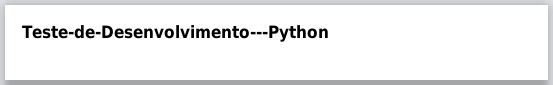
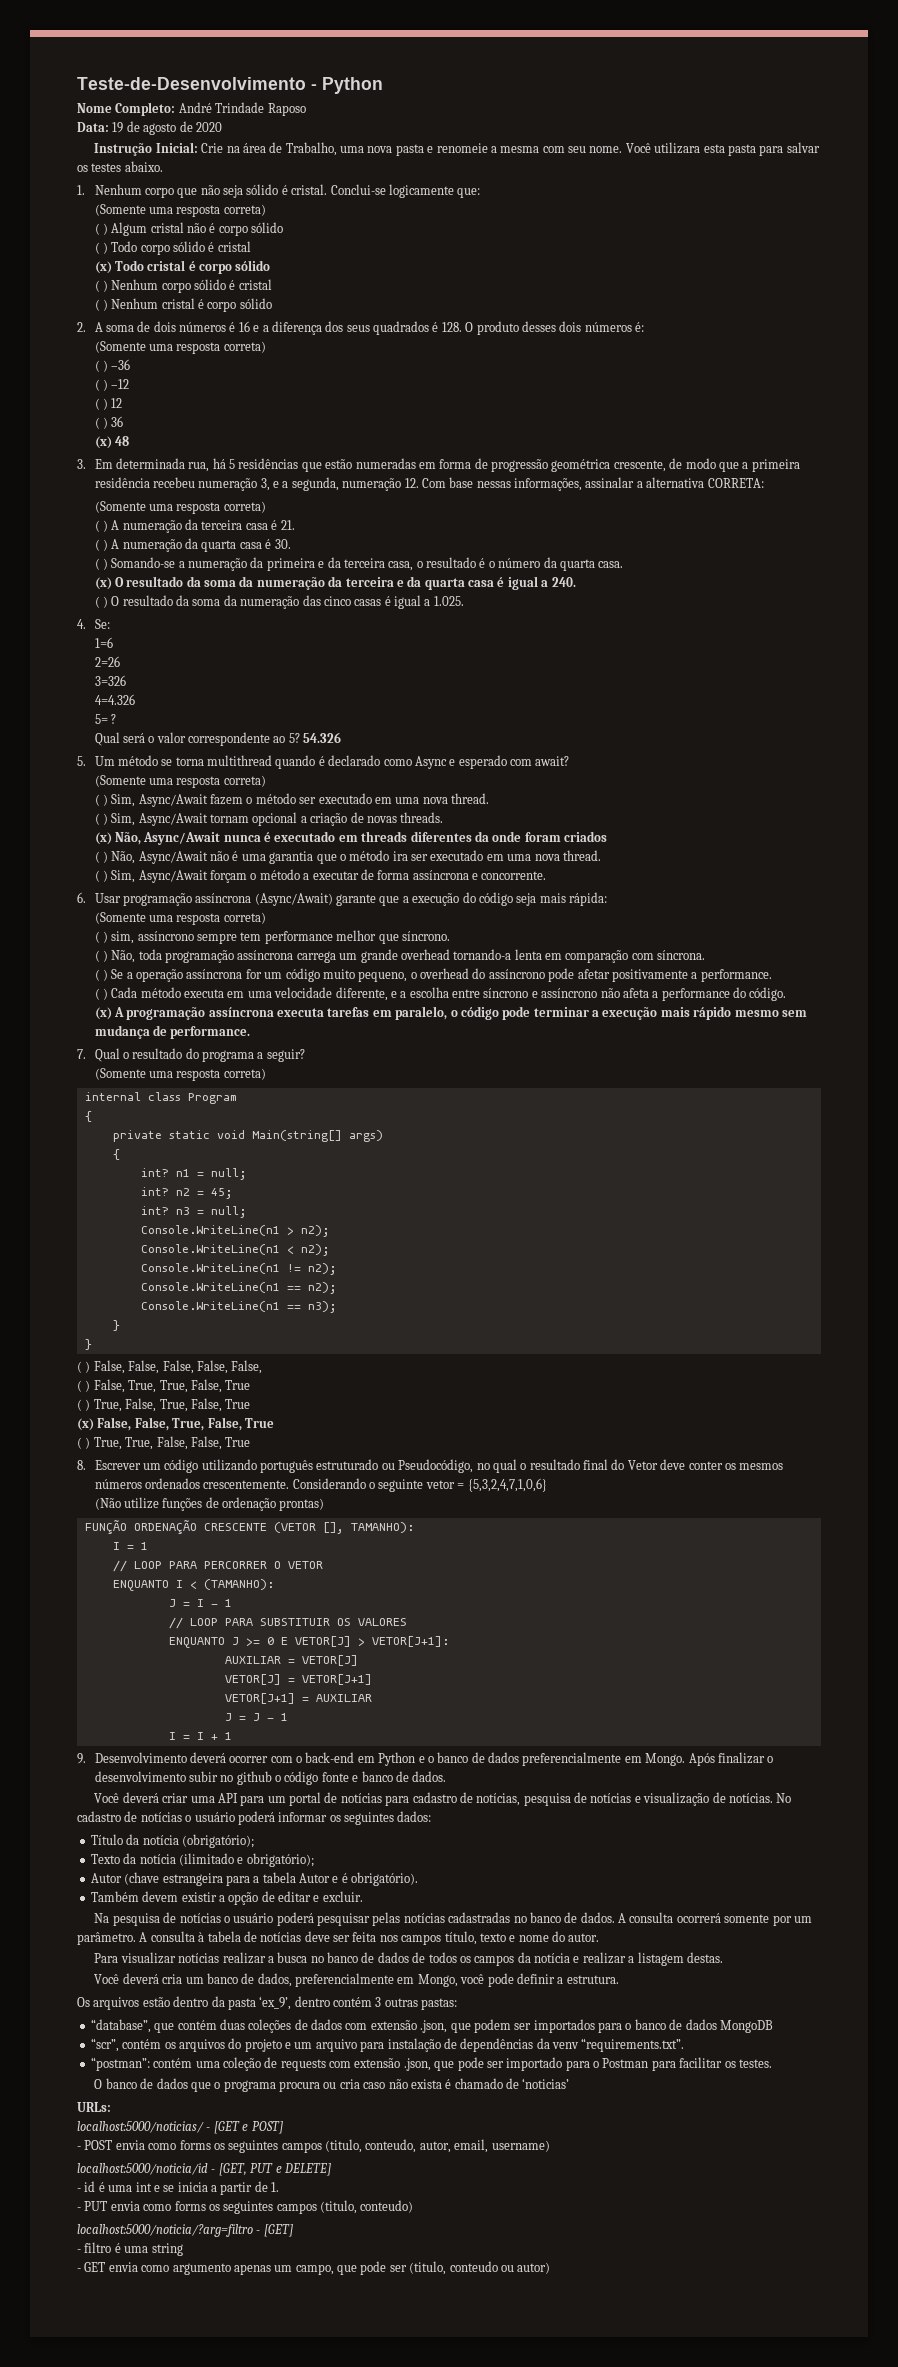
[22,25,329,42] Teste-de-Desenvolvimento---Python -> [77,77,383,94] [77,102,306,116] [77,121,222,135] [94,142,820,156] [77,161,163,172] [77,184,481,198] [94,204,266,217] [94,222,284,236] [94,241,251,255] [94,260,271,274] [94,279,272,293] [94,298,272,312] [77,321,645,335] [94,341,266,354] [94,359,131,372] [94,379,130,391] [94,398,123,410] [94,416,124,429] [94,436,129,449] [77,458,800,472] [94,477,764,491] [94,501,266,514] [94,519,295,533] [94,538,291,552] [94,557,624,571] [94,576,576,590] [94,595,464,609] [77,619,110,629] [94,637,113,648] [94,656,120,667] [94,675,126,686] [94,694,135,705] [94,714,116,724] [94,732,342,746] [77,755,570,769] [94,775,266,788] [94,793,490,807] [94,812,444,826] [94,831,608,845] [94,850,601,864] [94,869,547,883] [77,892,608,906] [94,912,266,925] [94,930,450,944] [94,949,706,963] [94,968,772,982] [94,987,787,1001] [94,1006,807,1020] [94,1025,251,1039] [77,1048,305,1062] [94,1068,266,1081] [84,1092,237,1104] [84,1111,92,1122] [112,1130,383,1142] [112,1149,120,1160] [140,1168,247,1180] [140,1187,233,1199] [140,1206,247,1218] [140,1225,330,1237] [140,1244,330,1256] [140,1263,337,1275] [140,1282,337,1294] [140,1301,337,1313] [112,1320,120,1331] [84,1339,92,1350] [77,1360,263,1374] [77,1379,251,1393] [77,1398,251,1412] [77,1417,274,1431] [77,1436,251,1450] [77,1459,784,1473] [94,1478,547,1492] [94,1497,325,1511] [84,1520,414,1534] [112,1542,148,1550] [112,1560,323,1572] [112,1579,274,1591] [168,1599,232,1607] [168,1617,407,1629] [168,1636,449,1648] [224,1655,358,1666] [224,1674,372,1685] [224,1693,372,1704] [224,1713,288,1721] [168,1732,232,1740] [77,1752,774,1766] [94,1771,447,1785] [94,1792,792,1806] [77,1811,432,1825] [90,1834,254,1848] [90,1853,314,1867] [90,1872,419,1886] [90,1891,363,1905] [94,1912,812,1926] [77,1931,600,1945] [94,1952,723,1966] [94,1973,619,1987] [77,1996,458,2010] [90,2019,773,2033] [90,2038,685,2052] [90,2057,772,2071] [94,2078,570,2092] [77,2102,111,2112] [77,2121,283,2134] [77,2139,550,2153] [77,2163,331,2176] [77,2181,280,2195] [77,2200,414,2214] [77,2224,293,2237] [77,2242,183,2256] [77,2261,551,2275] Teste-de-Desenvolvimento - Python // Nome Completo: André Trindade Raposo // Data: 19 de agosto de 2020 // Instrução Inicial: Crie na área de Trabalho, uma nova pasta e renomeie a mesma com seu nome. Você utilizara esta pasta para salvar os testes abaixo. // 1. Nenhum corpo que não seja sólido é cristal. Conclui-se logicamente que: // (Somente uma resposta correta) // ( ) Algum cristal não é corpo sólido // ( ) Todo corpo sólido é cristal // (x) Todo cristal é corpo sólido // ( ) Nenhum corpo sólido é cristal // ( ) Nenhum cristal é corpo sólido // 2. A soma de dois números é 16 e a diferença dos seus quadrados é 128. O produto desses dois números é: // (Somente uma resposta correta) // ( ) –36 // ( ) –12 // ( ) 12 // ( ) 36 // (x) 48 // 3. Em determinada rua, há 5 residências que estão numeradas em forma de progressão geométrica crescente, de modo que a primeira residência recebeu numeração 3, e a segunda, numeração 12. Com base nessas informações, assinalar a alternativa CORRETA: // (Somente uma resposta correta) // ( ) A numeração da terceira casa é 21. // ( ) A numeração da quarta casa é 30. // ( ) Somando-se a numeração da primeira e da terceira casa, o resultado é o número da quarta casa. // (x) O resultado da soma da numeração da terceira e da quarta casa é igual a 240. // ( ) O resultado da soma da numeração das cinco casas é igual a 1.025. // 4. Se: // 1=6 // 2=26 // 3=326 // 4=4.326 // 5= ? // Qual será o valor correspondente ao 5? 54.326 // 5. Um método se torna multithread quando é declarado como Async e esperado com await? // (Somente uma resposta correta) // ( ) Sim, Async/Await fazem o método ser executado em uma nova thread. // ( ) Sim, Async/Await tornam opcional a criação de novas threads. // (x) Não, Async/Await nunca é executado em threads diferentes da onde foram criados // ( ) Não, Async/Await não é uma garantia que o método ira ser executado em uma nova thread. // ( ) Sim, Async/Await forçam o método a executar de forma assíncrona e concorrente. // 6. Usar programação assíncrona (Async/Await) garante que a execução do código seja mais rápida: // (Somente uma resposta correta) // ( ) sim, assíncrono sempre tem performance melhor que síncrono. // ( ) Não, toda programação assíncrona carrega um grande overhead tornando-a lenta em comparação com síncrona. // ( ) Se a operação assíncrona for um código muito pequeno, o overhead do assíncrono pode afetar positivamente a performance. // ( ) Cada método executa em uma velocidade diferente, e a escolha entre síncrono e assíncrono não afeta a performance do código. // (x) A programação assíncrona executa tarefas em paralelo, o código pode terminar a execução mais rápido mesmo sem mudança de performance. // 7. Qual o resultado do programa a seguir? // (Somente uma resposta correta) // internal class Program // { // private static void Main(string[] args) // { // int? n1 = null; // int? n2 = 45; // int? n3 = null; // Console.WriteLine(n1 > n2); // Console.WriteLine(n1 < n2); // Console.WriteLine(n1 != n2); // Console.WriteLine(n1 == n2); // Console.WriteLine(n1 == n3); // } // } // ( ) False, False, False, False, False, // ( ) False, True, True, False, True // ( ) True, False, True, False, True // (x) False, False, True, False, True // ( ) True, True, False, False, True // 8. Escrever um código utilizando português estruturado ou Pseudocódigo, no qual o resultado final do Vetor deve conter os mesmos números ordenados crescentemente. Considerando o seguinte vetor = {5,3,2,4,7,1,0,6} // (Não utilize funções de ordenação prontas) // FUNÇÃO ORDENAÇÃO CRESCENTE (VETOR [], TAMANHO): // I = 1 // // LOOP PARA PERCORRER O VETOR // ENQUANTO I < (TAMANHO): // J = I - 1 // // LOOP PARA SUBSTITUIR OS VALORES // ENQUANTO J >= 0 E VETOR[J] > VETOR[J+1]: // AUXILIAR = VETOR[J] // VETOR[J] = VETOR[J+1] // VETOR[J+1] = AUXILIAR // J = J - 1 // I = I + 1 // 9. Desenvolvimento deverá ocorrer com o back-end em Python e o banco de dados preferencialmente em Mongo. Após finalizar o desenvolvimento subir no github o código fonte e banco de dados. // Você deverá criar uma API para um portal de notícias para cadastro de notícias, pesquisa de notícias e visualização de notícias. No cadastro de notícias o usuário poderá informar os seguintes dados: // Título da notícia (obrigatório); // Texto da notícia (ilimitado e obrigatório); // Autor (chave estrangeira para a tabela Autor e é obrigatório). // Também devem existir a opção de editar e excluir. // Na pesquisa de notícias o usuário poderá pesquisar pelas notícias cadastradas no banco de dados. A consulta ocorrerá somente por um parâmetro. A consulta à tabela de notícias deve ser feita nos campos título, texto e nome do autor. // Para visualizar notícias realizar a busca no banco de dados de todos os campos da notícia e realizar a listagem destas. // Você deverá cria um banco de dados, preferencialmente em Mongo, você pode definir a estrutura. // Os arquivos estão dentro da pasta ‘ex_9’, dentro contém 3 outras pastas: // “database”, que contém duas coleções de dados com extensão .json, que podem ser importados para o banco de dados MongoDB // “scr”, contém os arquivos do projeto e um arquivo para instalação de dependências da venv “requirements.txt”. // “postman”: contém uma coleção de requests com extensão .json, que pode ser importado para o Postman para facilitar os testes. // O banco de dados que o programa procura ou cria caso não exista é chamado de ‘noticias’ // URLs: // localhost:5000/noticias/ - [GET e POST] // - POST envia como forms os seguintes campos (titulo, conteudo, autor, email, username) // localhost:5000/noticia/id - [GET, PUT e DELETE] // - id é uma int e se inicia a partir de 1. // - PUT envia como forms os seguintes campos (titulo, conteudo) // localhost:5000/noticia/?arg=filtro - [GET] // - filtro é uma string // - GET envia como argumento apenas um campo, que pode ser (titulo, conteudo ou autor)

